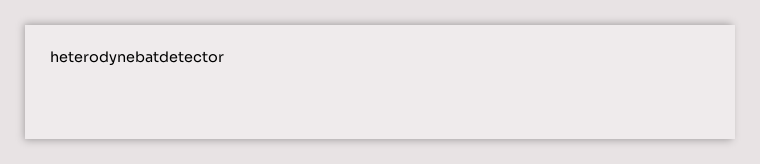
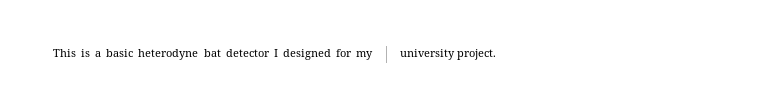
[50,51,224,66] heterodynebatdetector -> [53,49,496,60] This is a basic heterodyne bat detector I designed for my university project.

